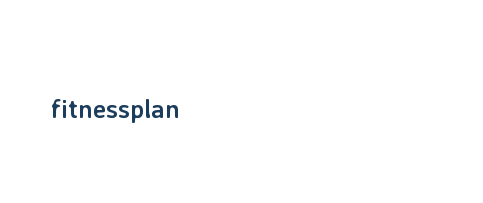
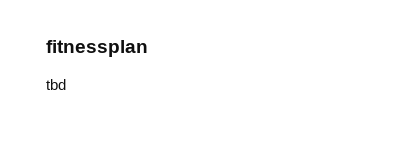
(180, 111) none -> [46,79,66,90] // tbd

